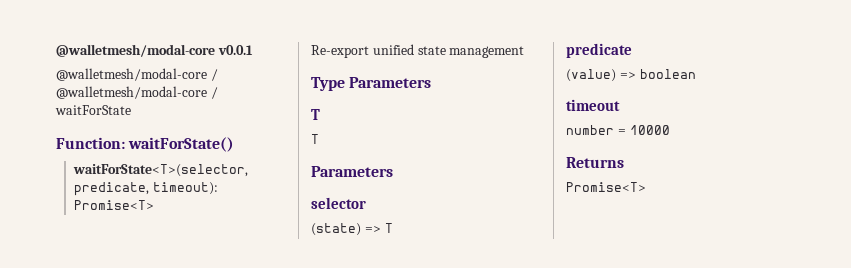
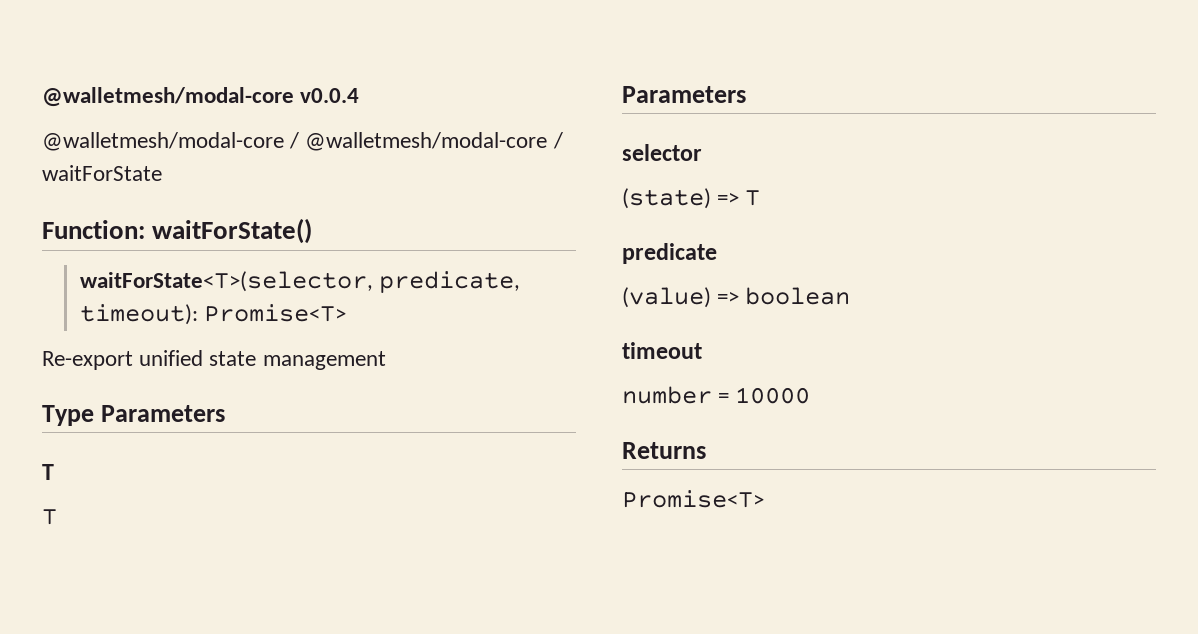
[56,44,253,57] @walletmesh/modal-core v0.0.1 -> [42,87,360,107] @walletmesh/modal-core v0.0.4

